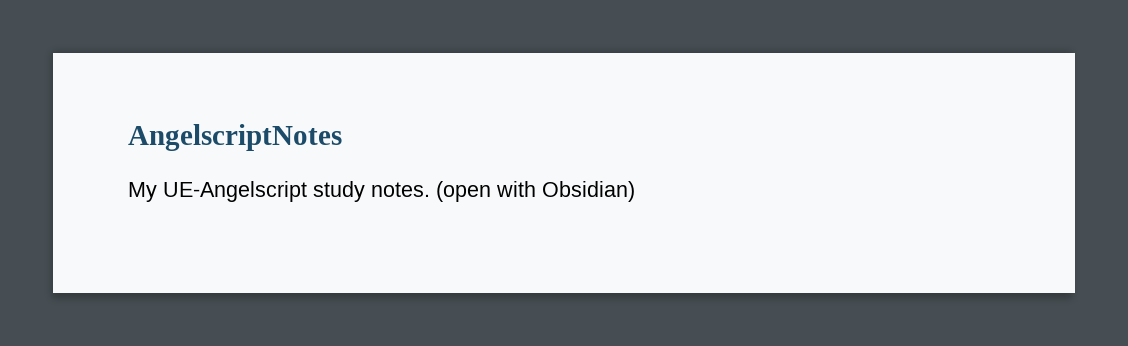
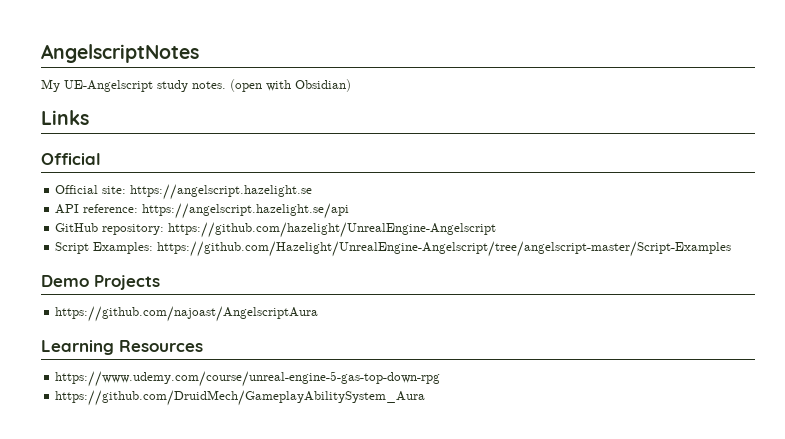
(635, 191) none -> [41,110,89,125] [41,153,101,165] [55,184,313,200] [55,203,350,219] [55,222,497,238] [55,241,732,257] [41,275,160,290] [55,306,319,322] [41,340,203,355] [55,371,441,387] [55,390,426,406] // Links // Official // Official site: https://angelscript.hazelight.se // API reference: https://angelscript.hazelight.se/api // GitHub repository: https://github.com/hazelight/UnrealEngine-Angelscript // Script Examples: https://github.com/Hazelight/UnrealEngine-Angelscript/tree/angelscript-master/Script-Examples // Demo Projects // https://github.com/najoast/AngelscriptAura // Learning Resources // https://www.udemy.com/course/unreal-engine-5-gas-top-down-rpg // https://github.com/DruidMech/GameplayAbilitySystem_Aura

